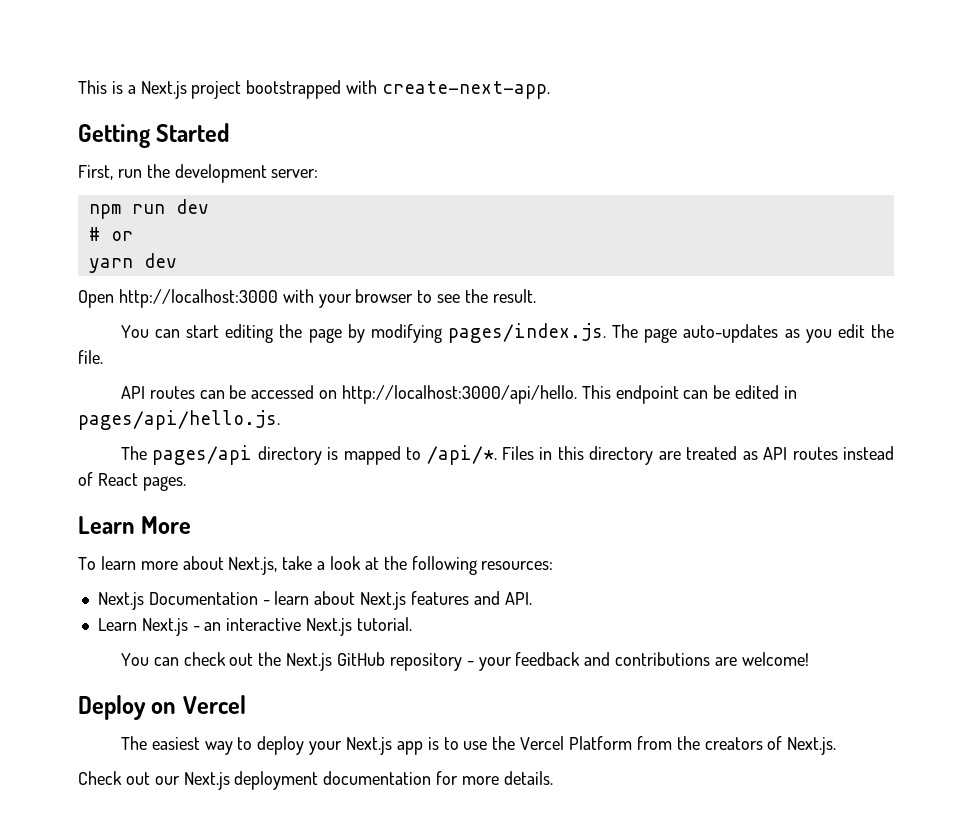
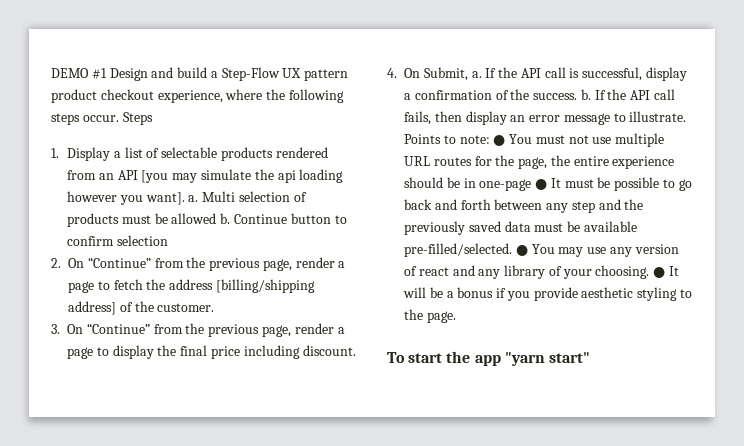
[78,80,551,99] [78,123,230,148] [78,164,319,183] [88,199,209,219] [88,227,133,241] [88,253,177,273] [78,289,536,308] [120,323,895,343] [78,350,103,364] [120,385,798,404] [78,410,280,430] [120,445,894,465] [78,472,186,491] [78,516,192,534] [78,556,554,575] [97,591,532,610] [97,617,412,636] [120,652,809,671] [78,695,246,720] [120,736,837,755] [78,771,553,790] This is a Next.js project bootstrapped with create-next-app. // Getting Started // First, run the development server: // npm run dev // # or // yarn dev // Open http://localhost:3000 with your browser to see the result. // You can start editing the page by modifying pages/index.js. The page auto-updates as you edit the file. // API routes can be accessed on http://localhost:3000/api/hello. This endpoint can be edited in pages/api/hello.js. // The pages/api directory is mapped to /api/*. Files in this directory are treated as API routes instead of React pages. // Learn More // To learn more about Next.js, take a look at the following resources: // Next.js Documentation - learn about Next.js features and API. // Learn Next.js - an interactive Next.js tutorial. // You can check out the Next.js GitHub repository - your feedback and contributions are welcome! // Deploy on Vercel // The easiest way to deploy your Next.js app is to use the Vercel Platform from the creators of Next.js. // Check out our Next.js deployment documentation for more details. -> [51,67,349,81] [51,89,344,103] [51,112,153,125] [51,147,328,161] [67,169,344,183] [67,191,307,205] [67,213,347,227] [67,235,168,246] [51,257,346,271] [68,279,315,293] [68,301,215,315] [51,323,345,337] [67,345,356,359] [387,67,688,81] [404,89,676,100] [404,111,687,125] [404,133,665,147] [404,155,675,169] [404,177,692,191] [404,199,644,213] [404,221,637,235] [404,243,679,257] [404,265,680,279] [403,287,693,301] [404,309,456,323] [387,351,590,366] DEMO #1 Design and build a Step-Flow UX pattern product checkout experience, where the following steps occur. Steps // 1. Display a list of selectable products rendered from an API [you may simulate the api loading however you want]. a. Multi selection of products must be allowed b. Continue button to confirm selection // 2. On “Continue” from the previous page, render a page to fetch the address [billing/shipping address] of the customer. // 3. On “Continue” from the previous page, render a page to display the final price including discount. // 4. On Submit, a. If the API call is successful, display a confirmation of the success. b. If the API call fails, then display an error message to illustrate. Points to note: ● You must not use multiple URL routes for the page, the entire experience should be in one-page ● It must be possible to go back and forth between any step and the previously saved data must be available pre-filled/selected. ● You may use any version of react and any library of your choosing. ● It will be a bonus if you provide aesthetic styling to the page. // To start the app "yarn start"

